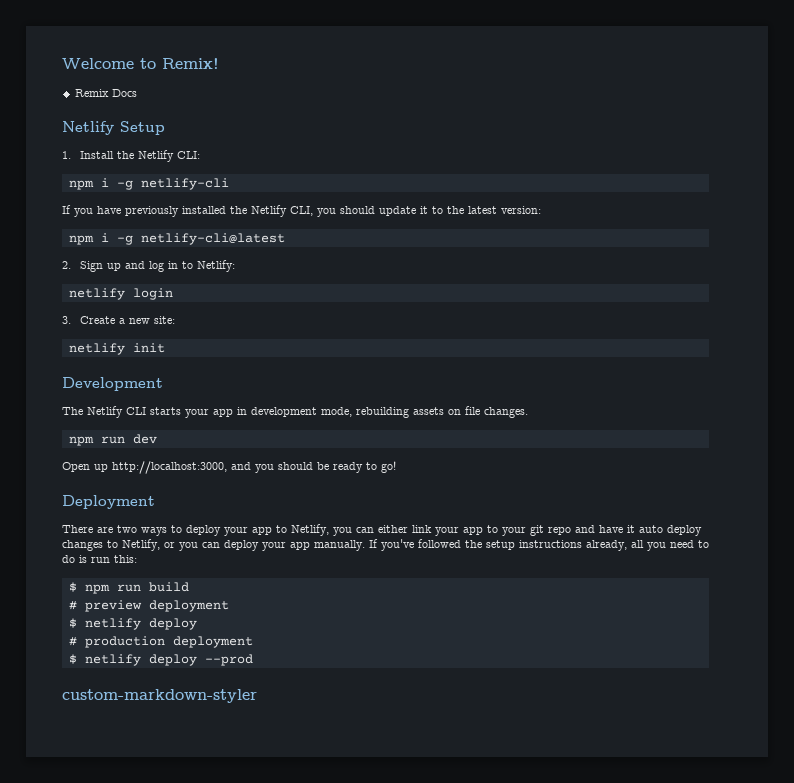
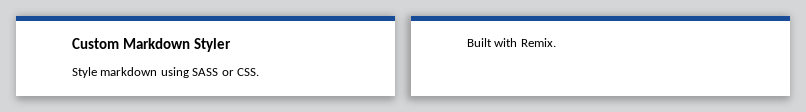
[62,58,219,69] [74,89,137,97] [62,121,165,135] [62,150,201,162] [68,178,229,190] [62,205,541,217] [68,233,285,245] [62,260,236,272] [68,288,173,300] [62,316,176,324] [68,343,165,355] [62,377,163,391] [62,406,528,418] [68,434,157,446] [62,461,396,474] [62,495,155,509] [62,524,702,536] [62,539,709,551] [62,555,137,563] [68,582,189,594] [68,600,229,612] [68,618,197,630] [68,636,253,648] [68,654,253,666] [62,689,257,703] Welcome to Remix! // Remix Docs // Netlify Setup // 1. Install the Netlify CLI: // npm i -g netlify-cli // If you have previously installed the Netlify CLI, you should update it to the latest version: // npm i -g netlify-cli@latest // 2. Sign up and log in to Netlify: // netlify login // 3. Create a new site: // netlify init // Development // The Netlify CLI starts your app in development mode, rebuilding assets on file changes. // npm run dev // Open up http://localhost:3000, and you should be ready to go! // Deployment // There are two ways to deploy your app to Netlify, you can either link your app to your git repo and have it auto deploy changes to Netlify, or you can deploy your app manually. If you've followed the setup instructions already, all you need to do is run this: // $ npm run build // # preview deployment // $ netlify deploy // # production deployment // $ netlify deploy --prod // custom-markdown-styler -> [72,38,231,52] [72,67,259,78] [467,38,556,47] Custom Markdown Styler // Style markdown using SASS or CSS. // Built with Remix.

